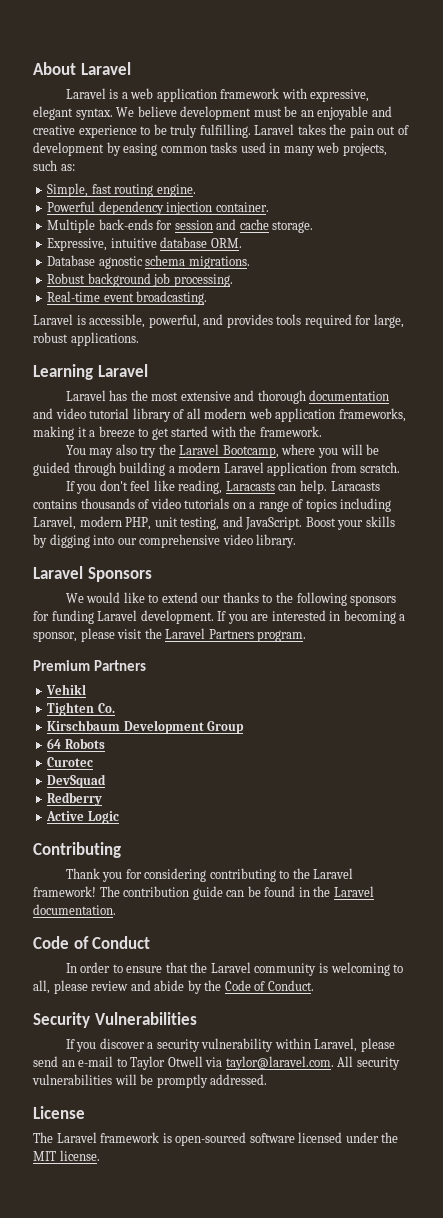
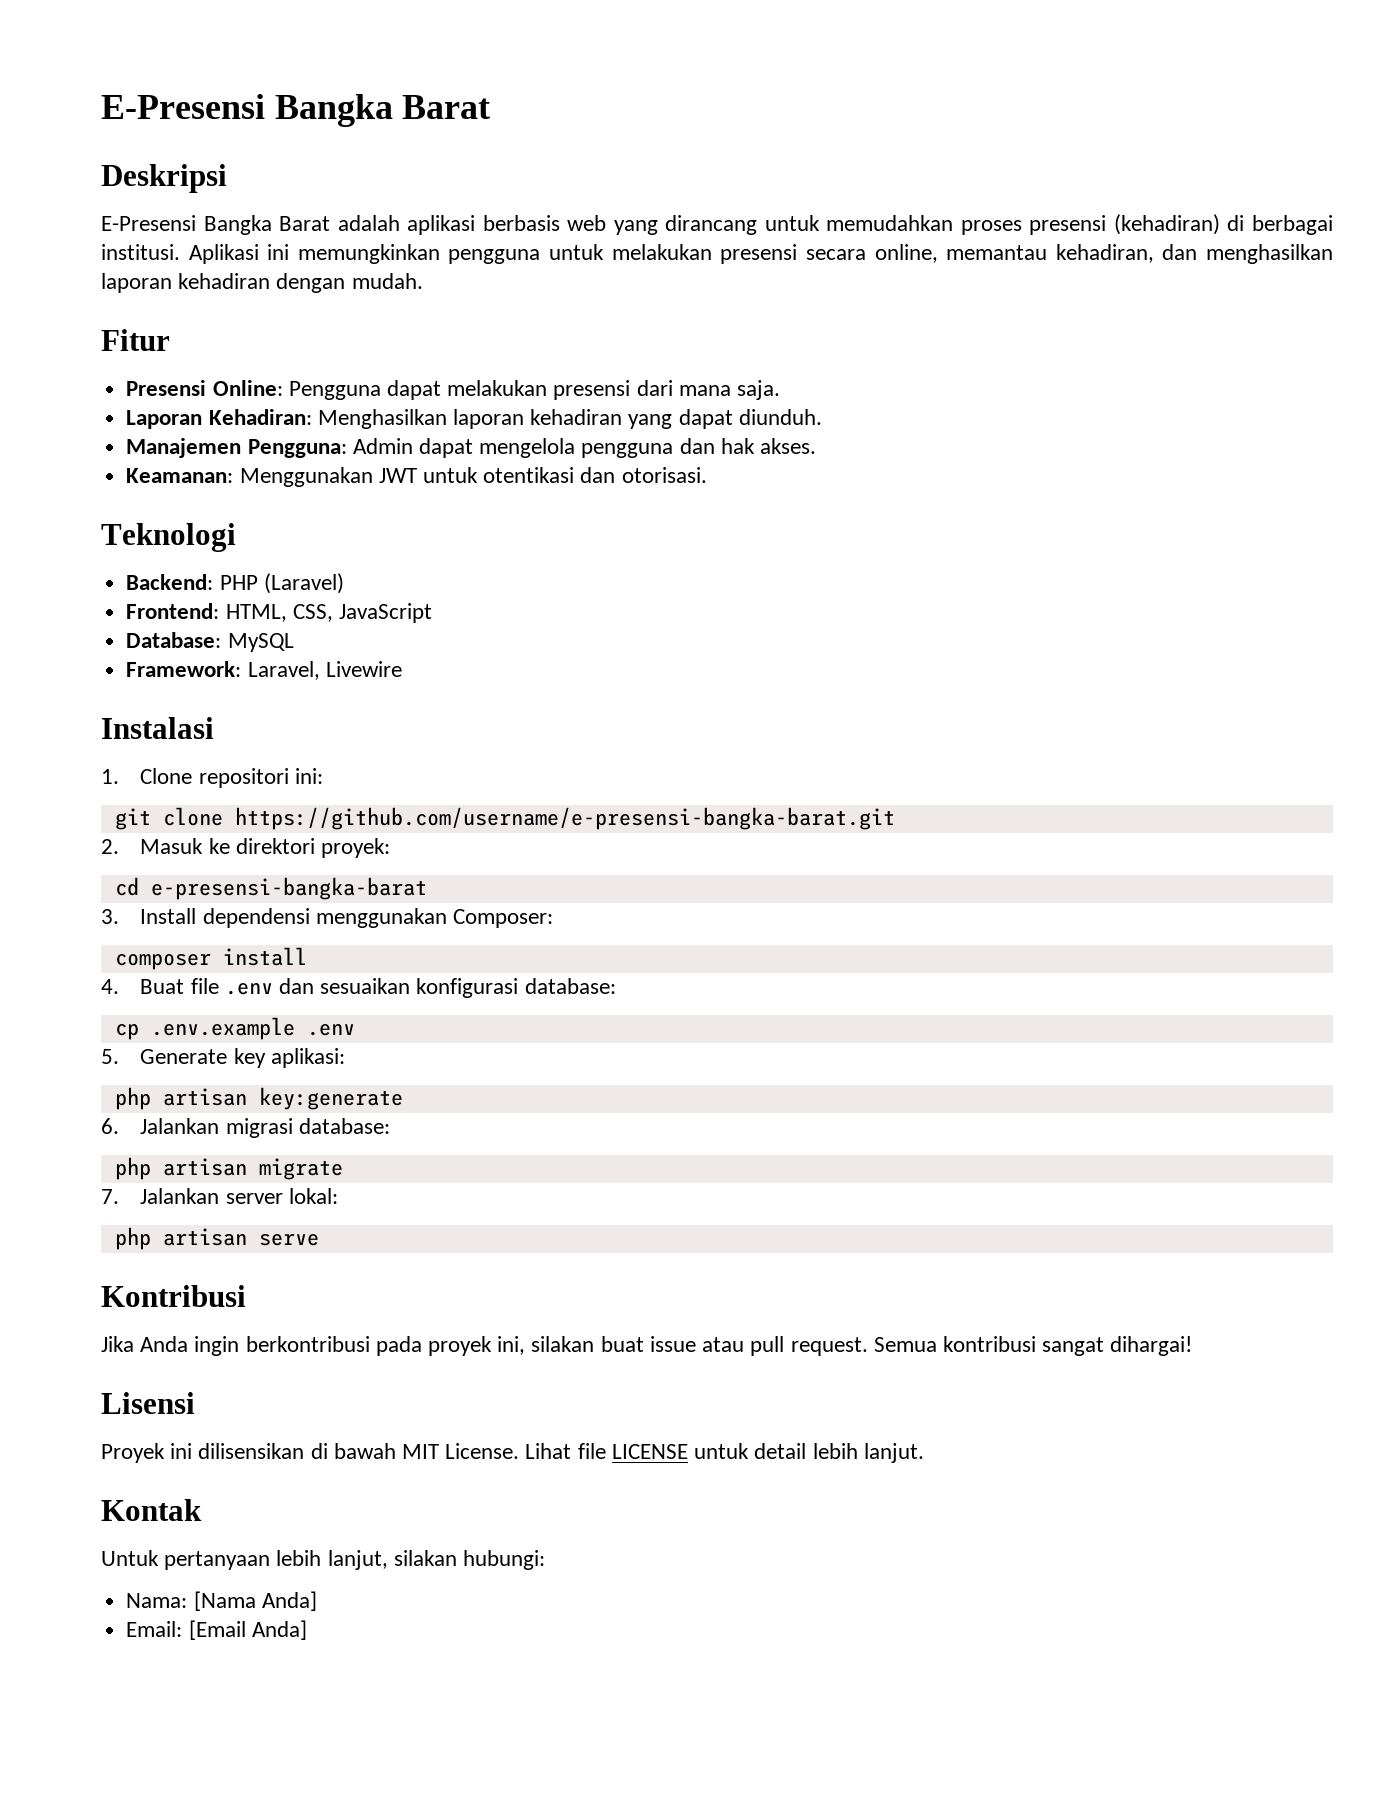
[33,62,131,75] [65,88,370,102] [33,106,392,120] [33,124,409,138] [33,142,387,156] [33,160,75,171] [47,183,196,197] [47,201,269,215] [47,219,314,233] [47,237,242,251] [47,255,250,269] [47,273,233,287] [47,291,208,305] [33,314,404,328] [33,332,139,346] [33,364,148,380] [65,390,390,404] [33,408,406,422] [33,426,322,440] [65,444,380,458] [33,462,401,476] [65,480,380,494] [33,498,392,512] [33,516,395,530] [33,534,297,548] [33,566,152,582] [65,592,397,606] [33,610,406,624] [33,628,307,642] [33,660,147,671] [46,684,87,695] [47,702,115,716] [47,720,245,734] [47,738,105,749] [47,757,94,767] [47,774,107,788] [47,792,103,806] [46,811,119,824] [33,842,121,858] [65,868,354,882] [33,886,374,900] [33,904,116,915] [33,936,151,949] [65,962,404,976] [33,980,314,994] [33,1012,197,1028] [65,1038,395,1052] [33,1056,400,1070] [32,1074,268,1088] [33,1106,85,1119] [33,1132,399,1146] [33,1150,100,1161] About Laravel // Laravel is a web application framework with expressive, elegant syntax. We believe development must be an enjoyable and creative experience to be truly fulfilling. Laravel takes the pain out of development by easing common tasks used in many web projects, such as: // Simple, fast routing engine. // Powerful dependency injection container. // Multiple back-ends for session and cache storage. // Expressive, intuitive database ORM. // Database agnostic schema migrations. // Robust background job processing. // Real-time event broadcasting. // Laravel is accessible, powerful, and provides tools required for large, robust applications. // Learning Laravel // Laravel has the most extensive and thorough documentation and video tutorial library of all modern web application frameworks, making it a breeze to get started with the framework. // You may also try the Laravel Bootcamp, where you will be guided through building a modern Laravel application from scratch. // If you don't feel like reading, Laracasts can help. Laracasts contains thousands of video tutorials on a range of topics including Laravel, modern PHP, unit testing, and JavaScript. Boost your skills by digging into our comprehensive video library. // Laravel Sponsors // We would like to extend our thanks to the following sponsors for funding Laravel development. If you are interested in becoming a sponsor, please visit the Laravel Partners program. // Premium Partners // Vehikl // Tighten Co. // Kirschbaum Development Group // 64 Robots // Curotec // DevSquad // Redberry // Active Logic // Contributing // Thank you for considering contributing to the Laravel framework! The contribution guide can be found in the Laravel documentation. // Code of Conduct // In order to ensure that the Laravel community is welcoming to all, please review and abide by the Code of Conduct. // Security Vulnerabilities // If you discover a security vulnerability within Laravel, please send an e-mail to Taylor Otwell via taylor@laravel.com. All security vulnerabilities will be promptly addressed. // License // The Laravel framework is open-sourced software licensed under the MIT license. -> [101,94,491,127] [101,164,227,193] [101,214,1333,235] [101,244,1333,264] [101,273,423,293] [101,329,170,351] [126,380,780,400] [126,409,822,429] [126,438,816,458] [126,467,707,487] [101,523,236,552] [126,573,344,594] [126,603,432,623] [126,632,294,652] [126,661,402,680] [101,717,214,739] [101,768,323,788] [114,807,895,830] [101,838,391,858] [114,877,427,900] [101,908,554,928] [114,947,307,970] [101,978,616,998] [114,1017,355,1040] [101,1048,345,1068] [114,1087,403,1110] [101,1118,390,1138] [114,1157,343,1180] [101,1188,338,1204] [114,1227,319,1250] [101,1285,246,1307] [101,1336,1193,1356] [101,1392,195,1414] [101,1443,924,1463] [101,1499,202,1521] [101,1550,546,1570] [126,1591,317,1611] [126,1620,307,1640] E-Presensi Bangka Barat // Deskripsi // E-Presensi Bangka Barat adalah aplikasi berbasis web yang dirancang untuk memudahkan proses presensi (kehadiran) di berbagai institusi. Aplikasi ini memungkinkan pengguna untuk melakukan presensi secara online, memantau kehadiran, dan menghasilkan laporan kehadiran dengan mudah. // Fitur // Presensi Online: Pengguna dapat melakukan presensi dari mana saja. // Laporan Kehadiran: Menghasilkan laporan kehadiran yang dapat diunduh. // Manajemen Pengguna: Admin dapat mengelola pengguna dan hak akses. // Keamanan: Menggunakan JWT untuk otentikasi dan otorisasi. // Teknologi // Backend: PHP (Laravel) // Frontend: HTML, CSS, JavaScript // Database: MySQL // Framework: Laravel, Livewire // Instalasi // 1. Clone repositori ini: // git clone https://github.com/username/e-presensi-bangka-barat.git // 2. Masuk ke direktori proyek: // cd e-presensi-bangka-barat // 3. Install dependensi menggunakan Composer: // composer install // 4. Buat file .env dan sesuaikan konfigurasi database: // cp .env.example .env // 5. Generate key aplikasi: // php artisan key:generate // 6. Jalankan migrasi database: // php artisan migrate // 7. Jalankan server lokal: // php artisan serve // Kontribusi // Jika Anda ingin berkontribusi pada proyek ini, silakan buat issue atau pull request. Semua kontribusi sangat dihargai! // Lisensi // Proyek ini dilisensikan di bawah MIT License. Lihat file LICENSE untuk detail lebih lanjut. // Kontak // Untuk pertanyaan lebih lanjut, silakan hubungi: // Nama: [Nama Anda] // Email: [Email Anda]

